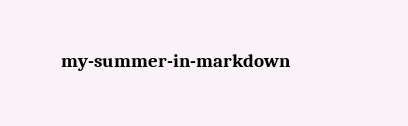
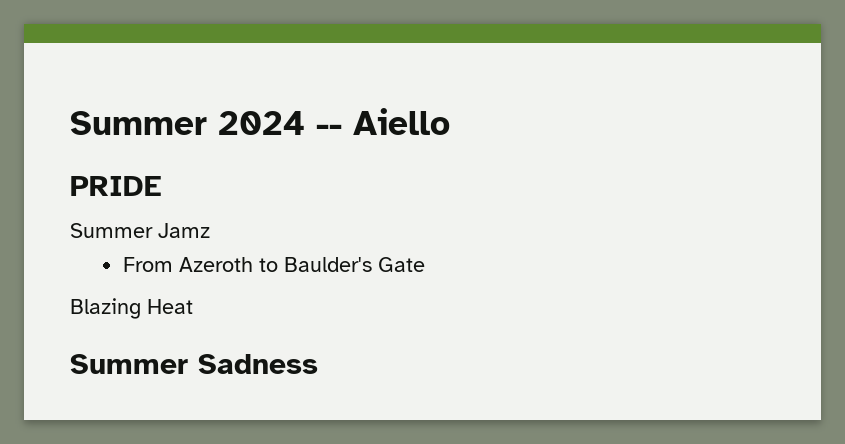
[61,54,291,71] my-summer-in-markdown -> [70,108,450,135] [70,176,161,196] [70,223,210,238] [122,257,425,272] [70,298,193,319] [70,354,318,374] Summer 2024 -- Aiello // PRIDE // Summer Jamz // From Azeroth to Baulder's Gate // Blazing Heat // Summer Sadness

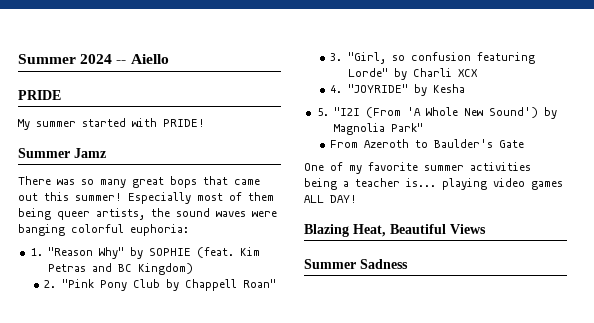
[70,223,210,238] Summer Jamz -> [18,118,205,130] [18,148,106,158] [18,176,260,188] [18,192,274,204] [18,208,277,220] [18,224,189,236] [30,247,261,259] [48,263,194,275] [43,279,276,291] [329,52,535,64] [347,68,478,80] [329,84,465,96] [316,107,558,119] [334,123,424,135] My summer started with PRIDE! // Summer Jamz // There was so many great bops that came out this summer! Especially most of them being queer artists, the sound waves were banging colorful euphoria: // 1. "Reason Why" by SOPHIE (feat. Kim Petras and BC Kingdom) // 2. "Pink Pony Club by Chappell Roan" // 3. "Girl, so confusion featuring Lorde" by Charli XCX // 4. "JOYRIDE" by Kesha // 5. "I2I (From 'A Whole New Sound') by Magnolia Park"
[70,298,193,319] Blazing Heat -> [304,162,531,174] [304,178,563,190] [304,195,357,203] [304,224,486,237] One of my favorite summer activities being a teacher is... playing video games ALL DAY! // Blazing Heat, Beautiful Views

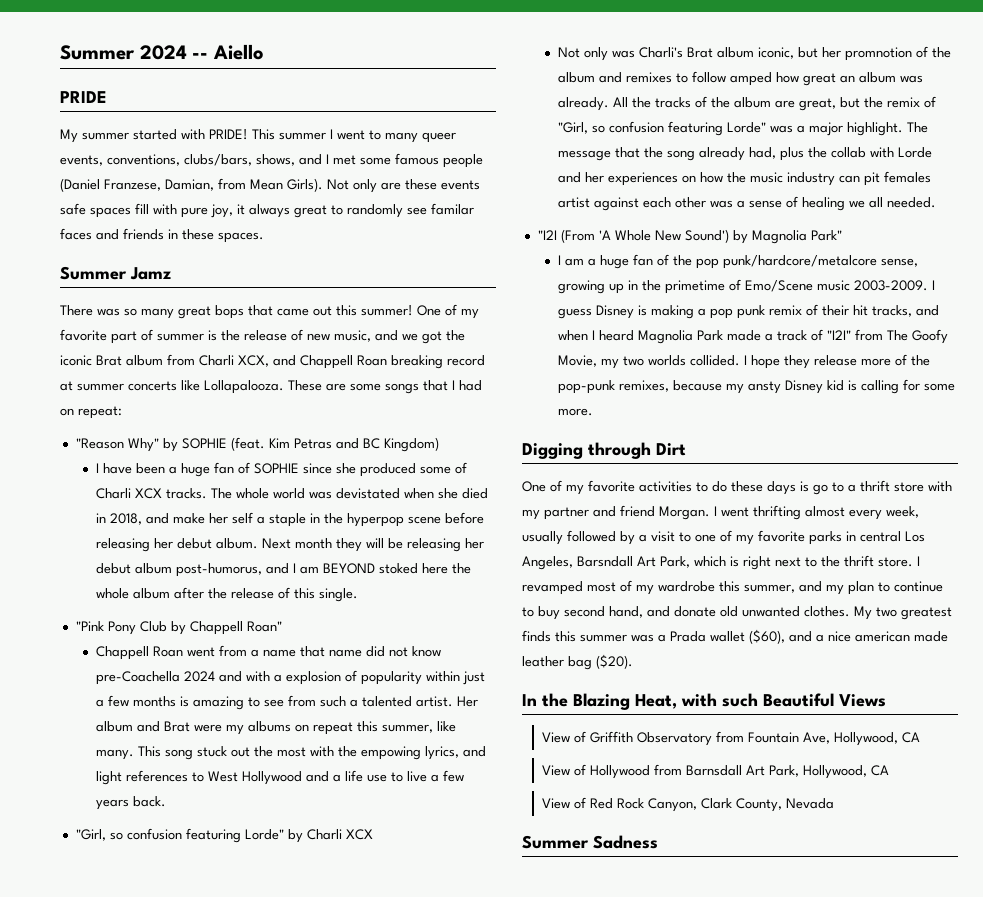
(205, 123) none -> [252,129,456,143] [60,153,483,168] [60,178,480,193] [60,203,474,218] [60,228,264,243] This summer I went to many queer events, conventions, clubs/bars, shows, and I met some famous people (Daniel Franzese, Damian, from Mean Girls). Not only are these events safe spaces fill with pure joy, it always great to randomly see familar faces and friends in these spaces.
[128,192,274,204] [18,208,277,220] [18,224,189,236] [30,248,43,256] Especially most of them being queer artists, the sound waves were banging colorful euphoria: // 1. -> [417,304,479,319] [60,329,465,344] [60,354,485,369] [60,380,482,394] [60,406,122,419] One of my favorite part of summer is the release of new music, and we got the iconic Brat album from Charli XCX, and Chappell Roan breaking record at summer concerts like Lollapalooza. These are some songs that I had on repeat: //
[43,280,56,288] 2. -> [95,462,467,477] [95,488,488,499] [95,512,484,527] [95,538,484,552] [95,563,471,577] [95,587,358,602] I have been a huge fan of SOPHIE since she produced some of Charli XCX tracks. The whole world was devistated when she died in 2018, and make her self a staple in the hyperpop scene before releasing her debut album. Next month they will be releasing her debut album post-humorus, and I am BEYOND stoked here the whole album after the release of this single. //
[329,53,342,61] 3. -> [95,645,441,660] [95,670,485,685] [95,695,478,710] [95,721,456,735] [95,746,486,760] [95,770,464,785] [95,796,166,810] Chappell Roan went from a name that name did not know pre-Coachella 2024 and with a explosion of popularity within just a few months is amazing to see from such a talented artist. Her album and Brat were my albums on repeat this summer, like many. This song stuck out the most with the empowing lyrics, and light references to West Hollywood and a life use to live a few years back. //
[329,84,465,96] [316,108,329,116] 4. "JOYRIDE" by Kesha // 5. -> [557,46,951,61] [557,71,923,86] [557,96,936,111] [557,121,928,136] [557,147,932,161] [557,171,931,186] [557,196,936,211] Not only was Charli's Brat album iconic, but her promnotion of the album and remixes to follow amped how great an album was already. All the tracks of the album are great, but the remix of "Girl, so confusion featuring Lorde" was a major highlight. The message that the song already had, plus the collab with Lorde and her experiences on how the music industry can pit females artist against each other was a sense of healing we all needed. //
[329,139,524,148] [304,162,531,174] [304,178,563,190] [304,195,357,203] [304,224,486,237] From Azeroth to Baulder's Gate // One of my favorite summer activities being a teacher is... playing video games ALL DAY! // Blazing Heat, Beautiful Views -> [557,254,918,269] [557,279,935,294] [557,304,939,319] [557,329,948,344] [557,354,930,369] [557,379,955,394] [557,408,593,416] [522,442,686,459] [522,480,952,495] [522,505,919,520] [522,530,925,545] [522,555,920,570] [522,580,943,595] [522,606,952,620] [522,629,948,644] [522,654,633,670] [522,693,886,710] [541,731,920,746] [541,764,889,779] [541,797,834,812] I am a huge fan of the pop punk/hardcore/metalcore sense, growing up in the primetime of Emo/Scene music 2003-2009. I guess Disney is making a pop punk remix of their hit tracks, and when I heard Magnolia Park made a track of "I2I" from The Goofy Movie, my two worlds collided. I hope they release more of the pop-punk remixes, because my ansty Disney kid is calling for some more. // Digging through Dirt // One of my favorite activities to do these days is go to a thrift store with my partner and friend Morgan. I went thrifting almost every week, usually followed by a visit to one of my favorite parks in central Los Angeles, Barsndall Art Park, which is right next to the thrift store. I revamped most of my wardrobe this summer, and my plan to continue to buy second hand, and donate old unwanted clothes. My two greatest finds this summer was a Prada wallet ($60), and a nice american made leather bag ($20). // In the Blazing Heat, with such Beautiful Views // View of Griffith Observatory from Fountain Ave, Hollywood, CA // View of Hollywood from Barnsdall Art Park, Hollywood, CA // View of Red Rock Canyon, Clark County, Nevada

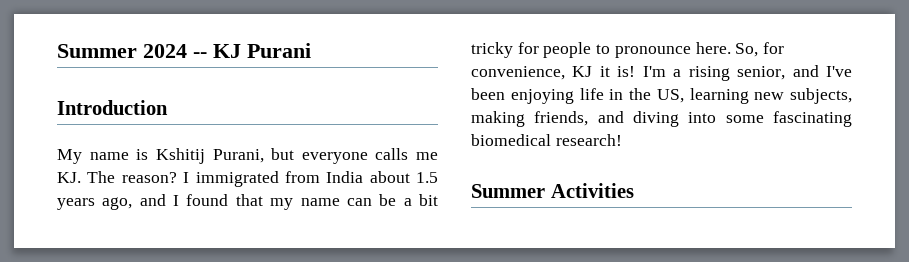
[212,44,264,60] [60,91,107,103] [60,129,456,143] [60,153,483,168] [60,178,480,193] [60,203,474,218] [60,228,264,243] [60,266,171,280] [60,304,479,319] [60,329,465,344] [60,354,485,369] [60,380,482,394] [60,406,122,419] [75,437,439,452] [95,462,467,477] [95,488,488,499] [95,512,484,527] [95,538,484,552] [95,563,471,577] [95,587,358,602] [75,621,282,635] [95,645,441,660] [95,670,485,685] [95,695,478,710] [95,721,456,735] [95,746,486,760] [95,770,464,785] [95,796,166,810] [75,828,373,843] [557,46,951,61] [557,71,923,86] [557,96,936,111] [557,121,928,136] [557,147,932,161] [557,171,931,186] [557,196,936,211] [537,229,842,244] [557,254,918,269] [557,279,935,294] [557,304,939,319] [557,329,948,344] [557,354,930,369] [557,379,955,394] [557,408,593,416] [522,442,686,459] [522,480,952,495] [522,505,919,520] [522,530,925,545] [522,555,920,570] [522,580,943,595] [522,606,952,620] [522,629,948,644] [522,654,633,670] [522,693,886,710] [541,731,920,746] [541,764,889,779] [541,797,834,812] [522,835,658,849] Aiello // PRIDE // My summer started with PRIDE! This summer I went to many queer events, conventions, clubs/bars, shows, and I met some famous people (Daniel Franzese, Damian, from Mean Girls). Not only are these events safe spaces fill with pure joy, it always great to randomly see familar faces and friends in these spaces. // Summer Jamz // There was so many great bops that came out this summer! One of my favorite part of summer is the release of new music, and we got the iconic Brat album from Charli XCX, and Chappell Roan breaking record at summer concerts like Lollapalooza. These are some songs that I had on repeat: // "Reason Why" by SOPHIE (feat. Kim Petras and BC Kingdom) // I have been a huge fan of SOPHIE since she produced some of Charli XCX tracks. The whole world was devistated when she died in 2018, and make her self a staple in the hyperpop scene before releasing her debut album. Next month they will be releasing her debut album post-humorus, and I am BEYOND stoked here the whole album after the release of this single. // "Pink Pony Club by Chappell Roan" // Chappell Roan went from a name that name did not know pre-Coachella 2024 and with a explosion of popularity within just a few months is amazing to see from such a talented artist. Her album and Brat were my albums on repeat this summer, like many. This song stuck out the most with the empowing lyrics, and light references to West Hollywood and a life use to live a few years back. // "Girl, so confusion featuring Lorde" by Charli XCX // Not only was Charli's Brat album iconic, but her promnotion of the album and remixes to follow amped how great an album was already. All the tracks of the album are great, but the remix of "Girl, so confusion featuring Lorde" was a major highlight. The message that the song already had, plus the collab with Lorde and her experiences on how the music industry can pit females artist against each other was a sense of healing we all needed. // "I2I (From 'A Whole New Sound') by Magnolia Park" // I am a huge fan of the pop punk/hardcore/metalcore sense, growing up in the primetime of Emo/Scene music 2003-2009. I guess Disney is making a pop punk remix of their hit tracks, and when I heard Magnolia Park made a track of "I2I" from The Goofy Movie, my two worlds collided. I hope they release more of the pop-punk remixes, because my ansty Disney kid is calling for some more. // Digging through Dirt // One of my favorite activities to do these days is go to a thrift store with my partner and friend Morgan. I went thrifting almost every week, usually followed by a visit to one of my favorite parks in central Los Angeles, Barsndall Art Park, which is right next to the thrift store. I revamped most of my wardrobe this summer, and my plan to continue to buy second hand, and donate old unwanted clothes. My two greatest finds this summer was a Prada wallet ($60), and a nice american made leather bag ($20). // In the Blazing Heat, with such Beautiful Views // View of Griffith Observatory from Fountain Ave, Hollywood, CA // View of Hollywood from Barnsdall Art Park, Hollywood, CA // View of Red Rock Canyon, Clark County, Nevada // Summer Sadness -> [213,43,311,58] [57,100,168,115] [57,148,438,164] [57,171,438,187] [57,194,439,210] [471,42,785,58] [471,65,852,81] [471,88,852,104] [471,111,852,127] [471,134,622,146] [471,183,634,198] KJ Purani // Introduction // My name is Kshitij Purani, but everyone calls me KJ. The reason? I immigrated from India about 1.5 years ago, and I found that my name can be a bit tricky for people to pronounce here. So, for convenience, KJ it is! I'm a rising senior, and I've been enjoying life in the US, learning new subjects, making friends, and diving into some fascinating biomedical research! // Summer Activities

